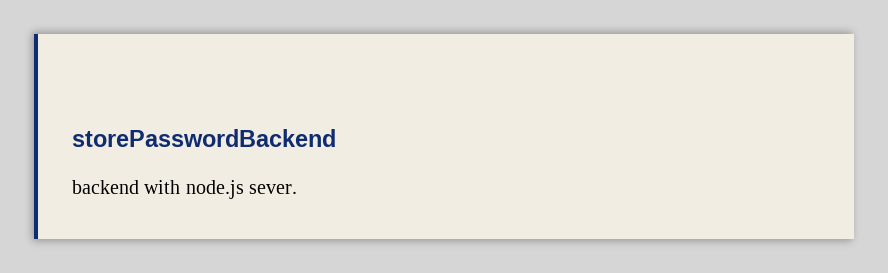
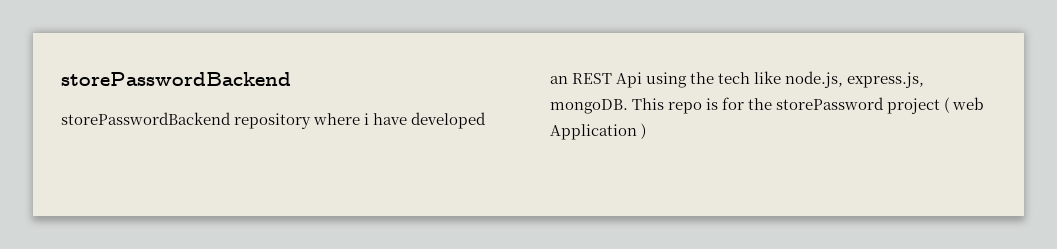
[72,180,298,199] backend with node.js sever. -> [61,112,487,129] [550,71,925,88] [550,97,985,114] [550,123,647,140] storePasswordBackend repository where i have developed an REST Api using the tech like node.js, express.js, mongoDB. This repo is for the storePassword project ( web Application )

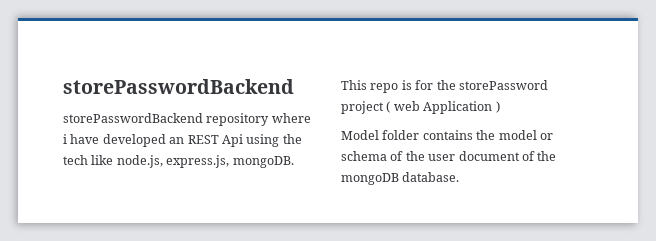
(647, 131) none -> [341,130,553,140] [341,151,557,161] [341,172,460,185] // Model folder contains the model or schema of the user document of the mongoDB database.

